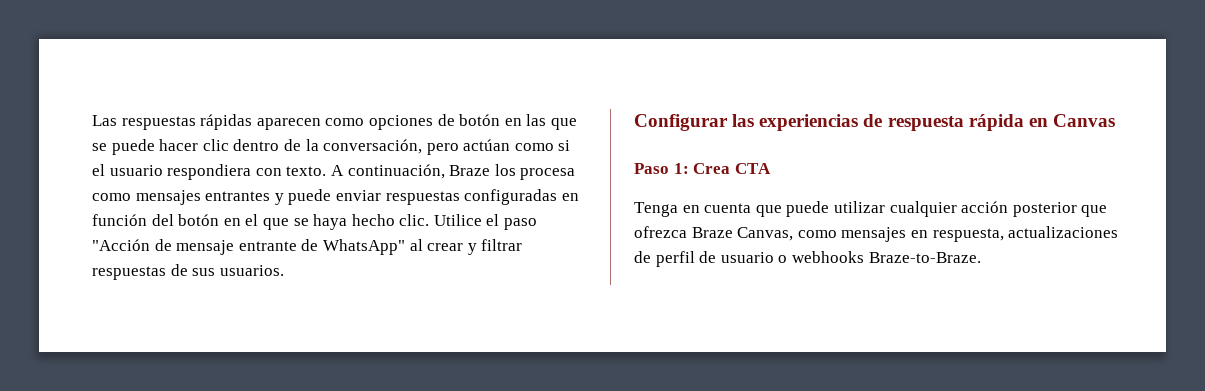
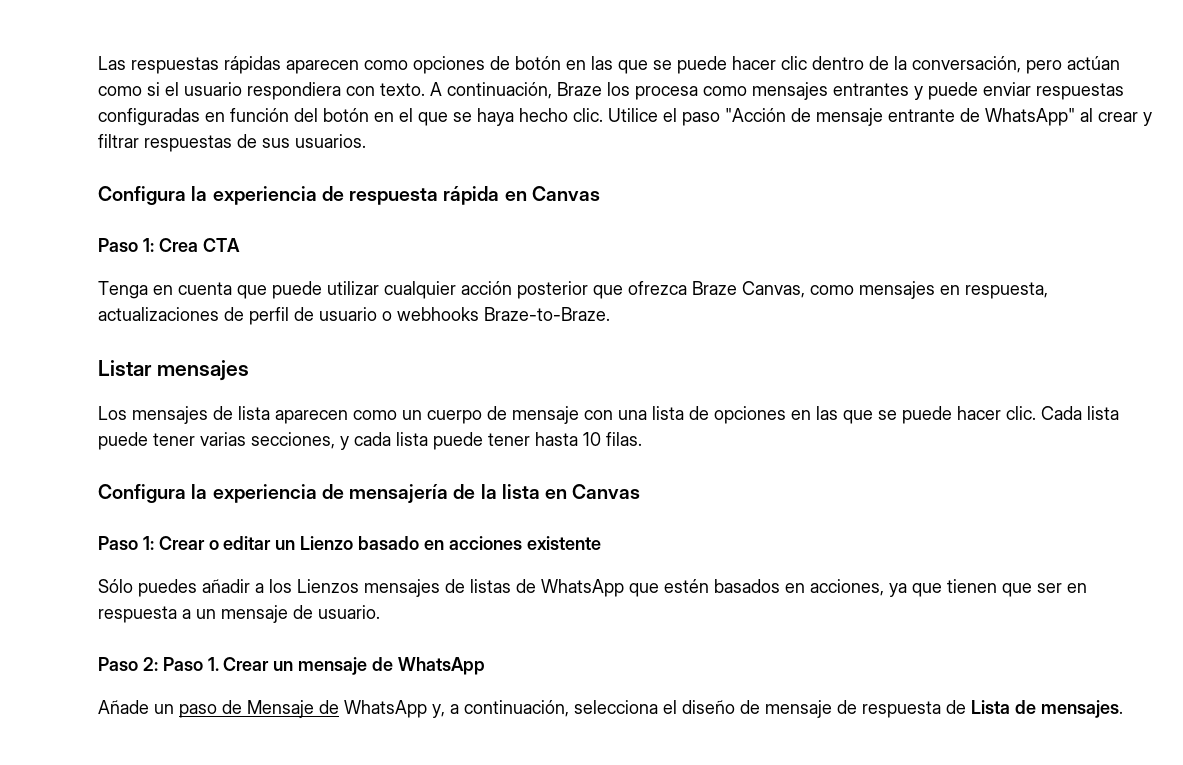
[634,114,859,131] Configurar las experiencias -> [98,186,317,205] Configura la experiencia
(981, 257) none -> [98,360,249,381] [98,406,1119,424] [98,432,642,450] [98,484,641,503] [98,536,601,550] [98,579,1087,597] [98,605,380,623] [98,657,485,675] [98,700,1123,718] // Listar mensajes // Los mensajes de lista aparecen como un cuerpo de mensaje con una lista de opciones en las que se puede hacer clic. Cada lista puede tener varias secciones, y cada lista puede tener hasta 10 filas. // Configura la experiencia de mensajería de la lista en Canvas // Paso 1: Crear o editar un Lienzo basado en acciones existente // Sólo puedes añadir a los Lienzos mensajes de listas de WhatsApp que estén basados en acciones, ya que tienen que ser en respuesta a un mensaje de usuario. // Paso 2: Paso 1. Crear un mensaje de WhatsApp // Añade un paso de Mensaje de WhatsApp y, a continuación, selecciona el diseño de mensaje de respuesta de Lista de mensajes.

